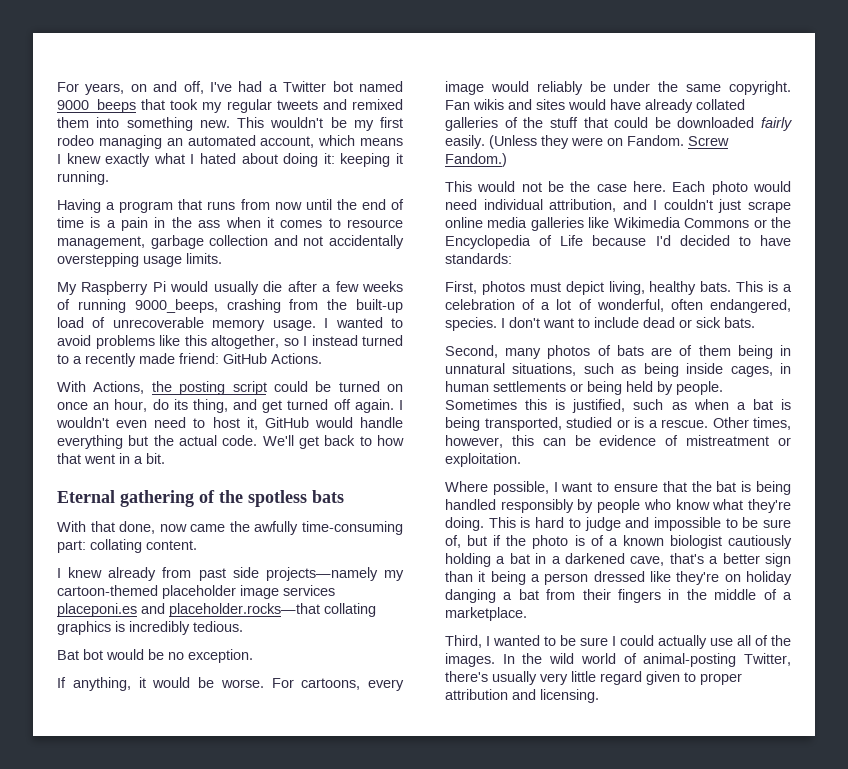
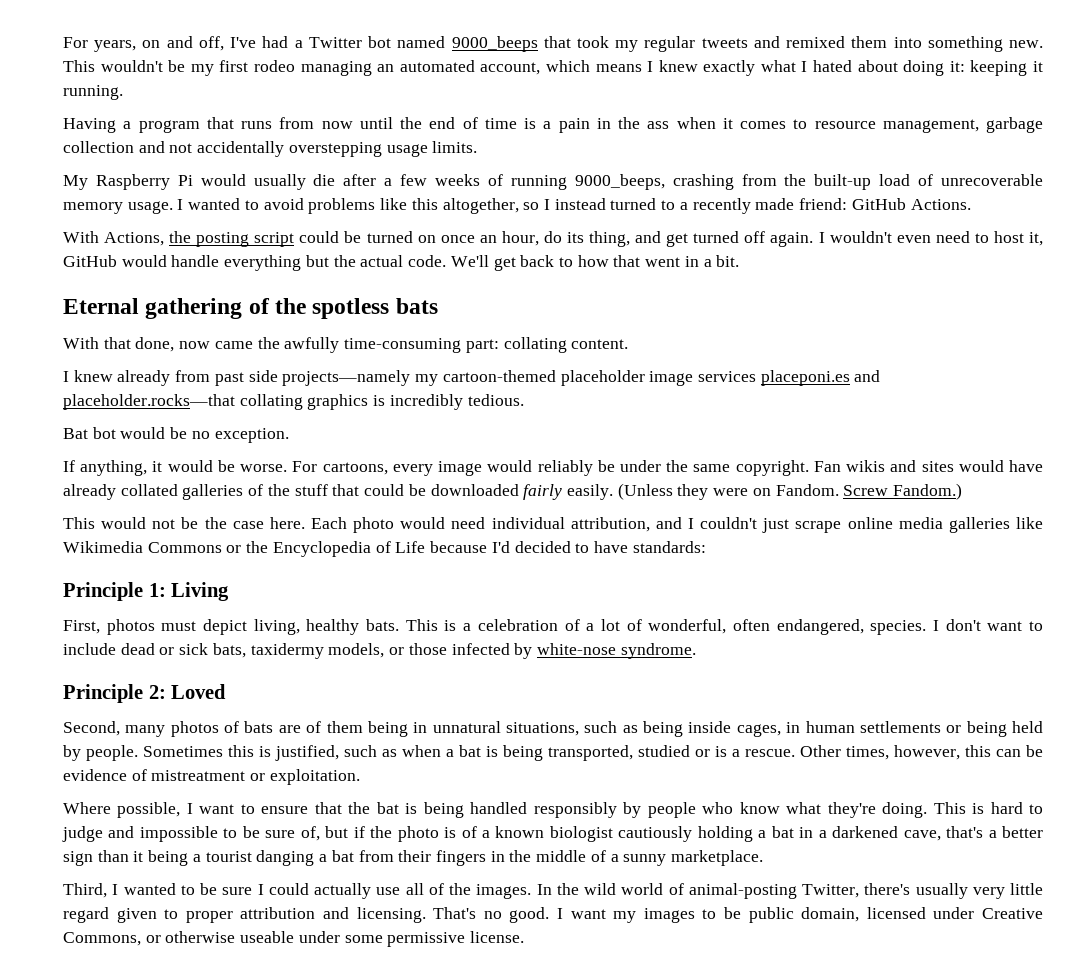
(512, 258) none -> [63,582,230,601] // Principle 1: Living
[724,317,755,328] bats. -> [212,643,696,659] [63,684,227,703] bats, taxidermy models, or those infected by white-nose syndrome. // Principle 2: Loved
[544,571,792,585] person dressed like they're on holiday -> [205,851,252,862] tourist
(792, 596) none -> [623,854,667,866] sunny
(599, 696) none -> [433,907,1044,923] [63,931,525,947] That's no good. I want my images to be public domain, licensed under Creative Commons, or otherwise useable under some permissive license.

